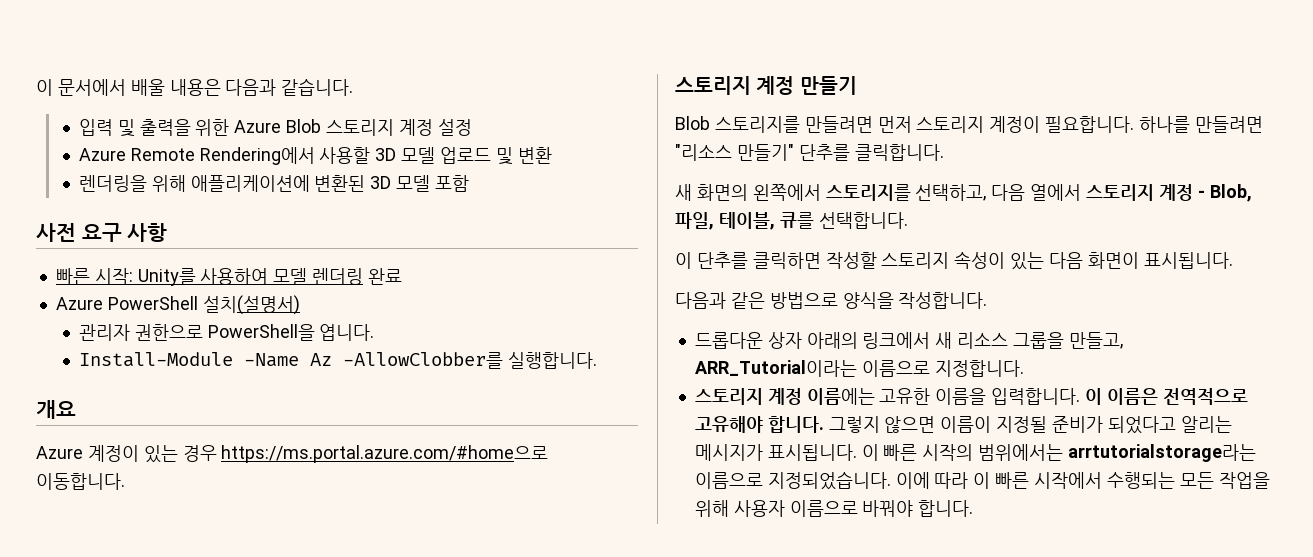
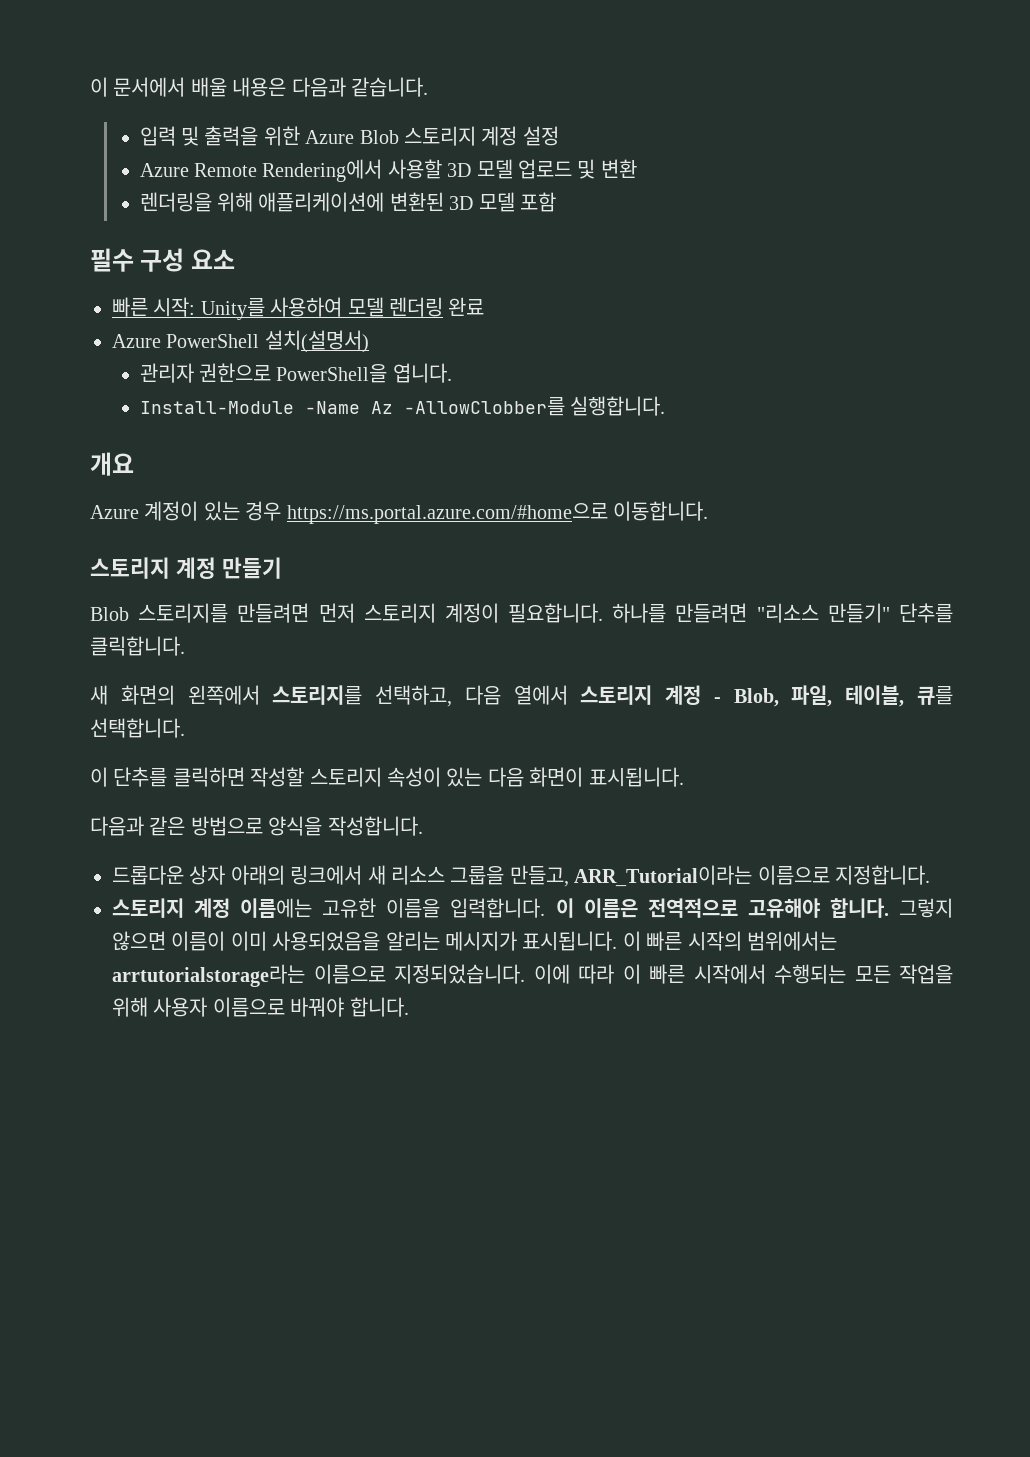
[36,223,168,242] 사전 요구 사항 -> [90,248,235,272] 필수 구성 요소
[996,416,1176,434] 지정될 준비가 되었다고 -> [230,931,381,951] 이미 사용되었음을

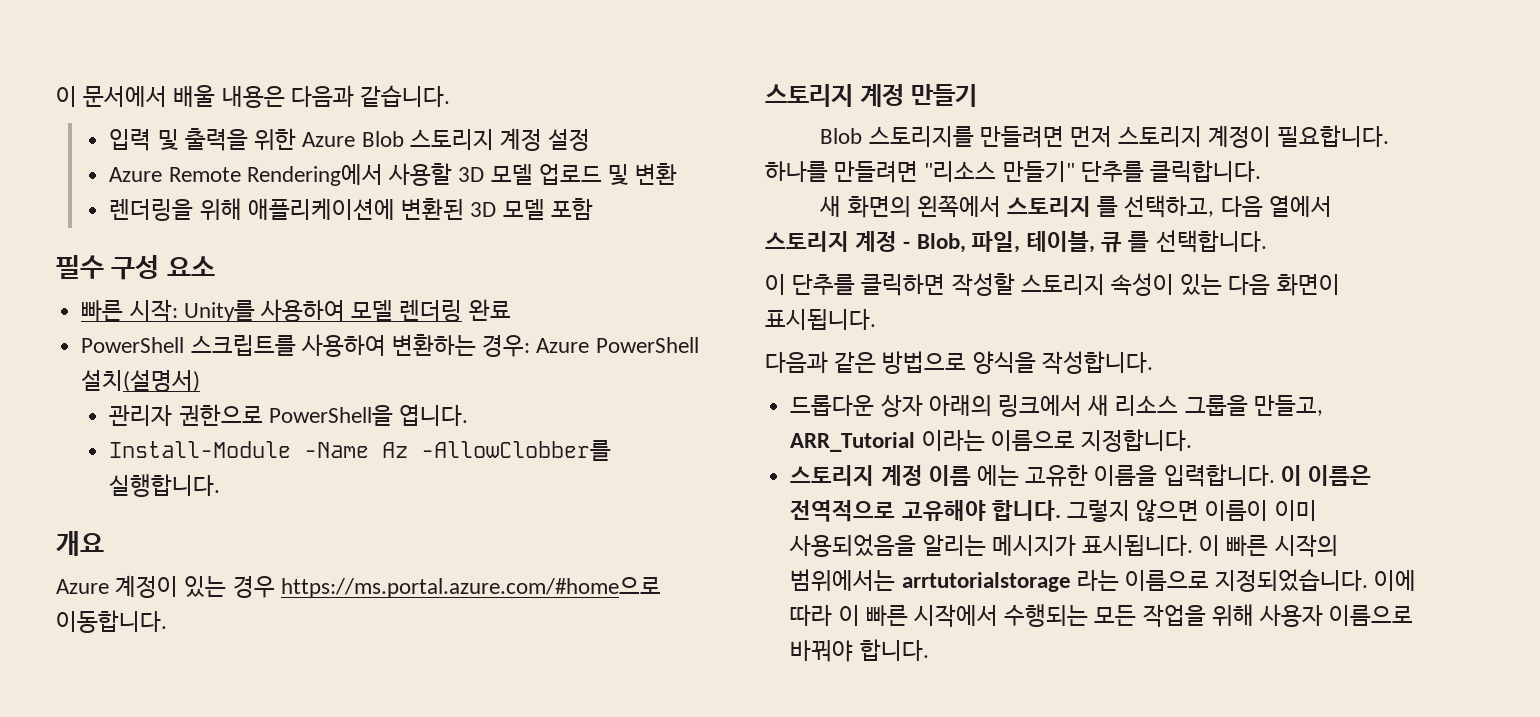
(485, 306) none -> [81,334,531,357] PowerShell 스크립트를 사용하여 변환하는 경우:
[272,685,363,705] 스토리지를 -> [1006,196,1119,217] 스토리지 를
[916,686,953,705] 큐를 -> [1101,231,1150,253] 큐 를
[574,865,753,887] ARR_Tutorial이라는 -> [790,430,985,452] ARR_Tutorial 이라는
[240,898,313,918] 이름에는 -> [928,465,1019,486] 이름 에는
[112,964,305,987] arrtutorialstorage라는 -> [901,570,1119,592] arrtutorialstorage 라는

